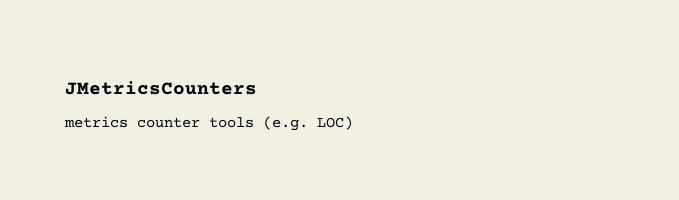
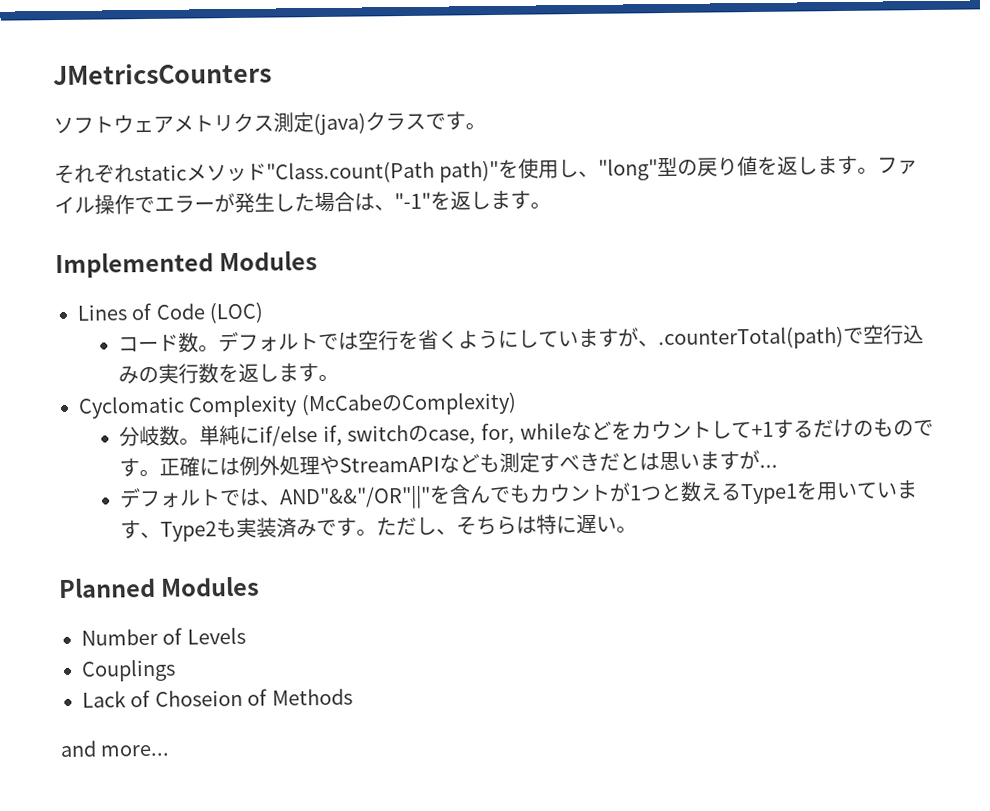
[64,116,353,131] metrics counter tools (e.g. LOC) -> [53,111,486,136] [54,155,919,185] [54,190,551,215] [55,250,319,279] [77,301,265,324] [117,324,924,353] [117,363,339,385] [78,391,517,419] [118,418,934,447] [118,449,778,478] [118,480,918,511] [119,513,637,542] [58,575,261,599] [81,626,246,646] [81,658,176,682] [82,688,353,708] [60,740,171,758] ソフトウェアメトリクス測定(java)クラスです。 // それぞれstaticメソッド"Class.count(Path path)"を使用し、"long"型の戻り値を返します。ファイル操作でエラーが発生した場合は、"-1"を返します。 // Implemented Modules // Lines of Code (LOC) // コード数。デフォルトでは空行を省くようにしていますが、.counterTotal(path)で空行込みの実行数を返します。 // Cyclomatic Complexity (McCabeのComplexity) // 分岐数。単純にif/else if, switchのcase, for, whileなどをカウントして+1するだけのものです。正確には例外処理やStreamAPIなども測定すべきだとは思いますが... // デフォルトでは、AND"&&"/OR"||"を含んでもカウントが1つと数えるType1を用いています、Type2も実装済みです。ただし、そちらは特に遅い。 // Planned Modules // Number of Levels // Couplings // Lack of Choseion of Methods // and more...

